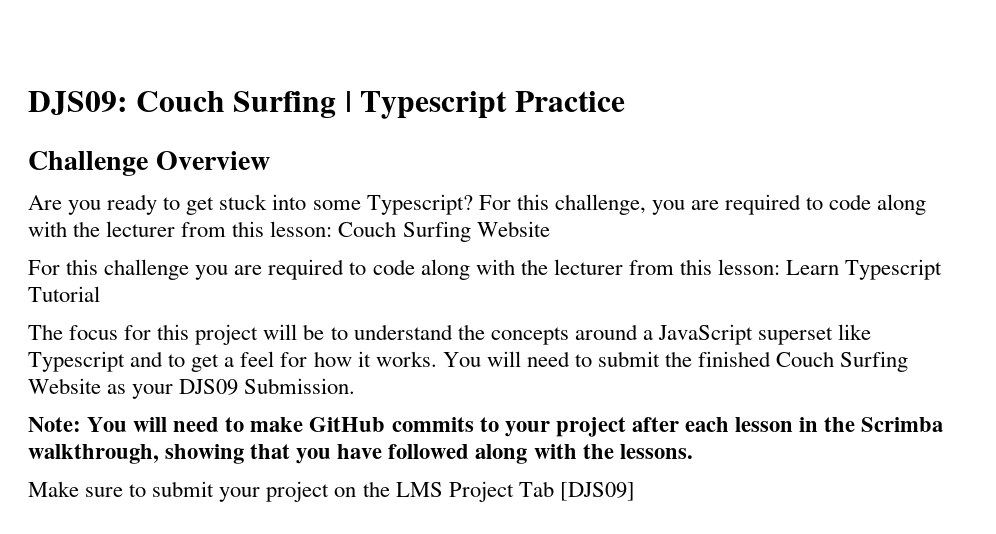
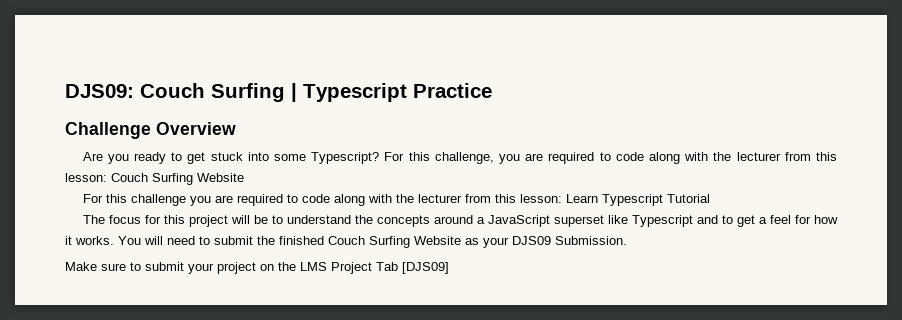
[28,417,944,437] [28,444,693,464] // Note: You will need to make GitHub commits to your project after each lesson in the Scrimba walkthrough, showing that you have followed along with the lessons. -> (627, 240) none

